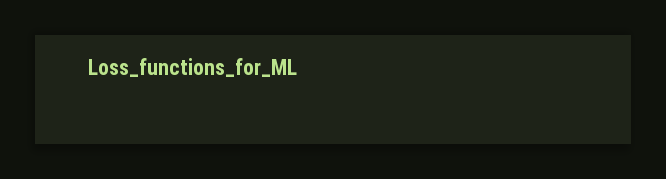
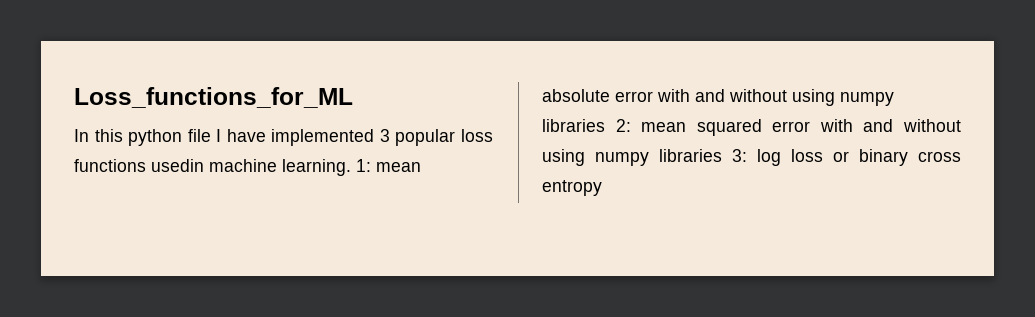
(297, 67) none -> [74,129,493,146] [74,159,421,176] [542,89,894,106] [542,119,961,136] [542,149,961,166] [542,180,602,196] // In this python file I have implemented 3 popular loss functions usedin machine learning. 1: mean absolute error with and without using numpy libraries 2: mean squared error with and without using numpy libraries 3: log loss or binary cross entropy

